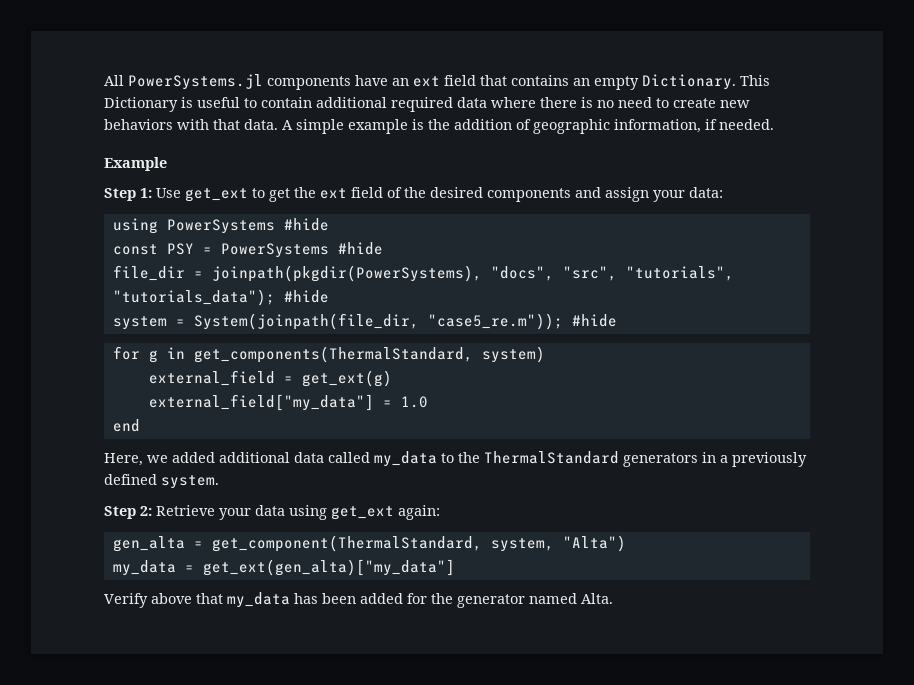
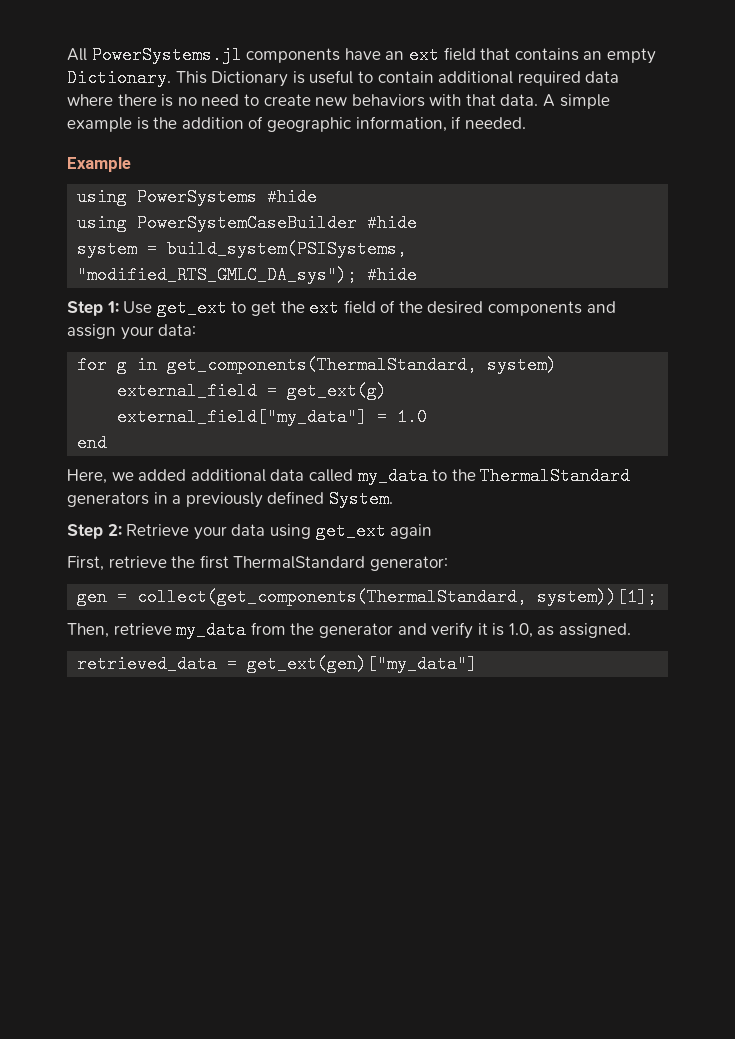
(167, 164) none -> [77,188,318,206] [77,214,418,232] [77,240,408,258] [77,266,418,284] // using PowerSystems #hide // using PowerSystemCaseBuilder #hide // system = build_system(PSISystems, "modified_RTS_GMLC_DA_sys"); #hide
[112,218,329,234] [112,242,383,258] [112,265,734,282] [112,289,329,306] [112,313,617,330] // using PowerSystems #hide // const PSY = PowerSystems #hide // file_dir = joinpath(pkgdir(PowerSystems), "docs", "src", "tutorials", "tutorials_data"); #hide // system = System(joinpath(file_dir, "case5_re.m")); #hide -> (197, 330) none
[161,475,219,489] system. -> [328,490,393,508] System.
[398,505,440,520] [112,535,626,552] [112,559,455,576] [104,592,613,608] again: // gen_alta = get_component(ThermalStandard, system, "Alta") // my_data = get_ext(gen_alta)["my_data"] // Verify above that my_data has been added for the generator named Alta. -> [390,524,433,539] [67,555,448,571] [77,588,658,606] [67,621,632,639] [77,655,478,673] again // First, retrieve the first ThermalStandard generator: // gen = collect(get_components(ThermalStandard, system))[1]; // Then, retrieve my_data from the generator and verify it is 1.0, as assigned. // retrieved_data = get_ext(gen)["my_data"]

